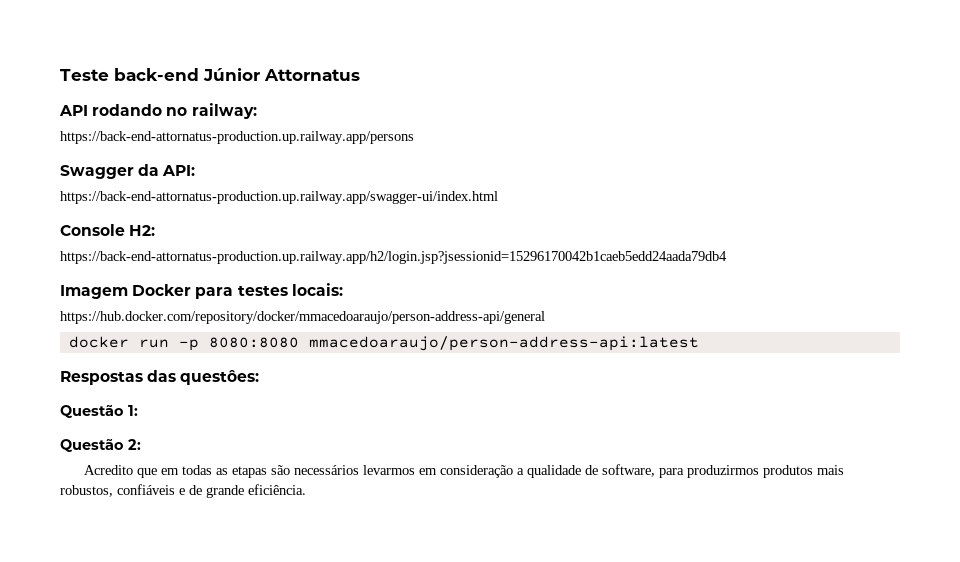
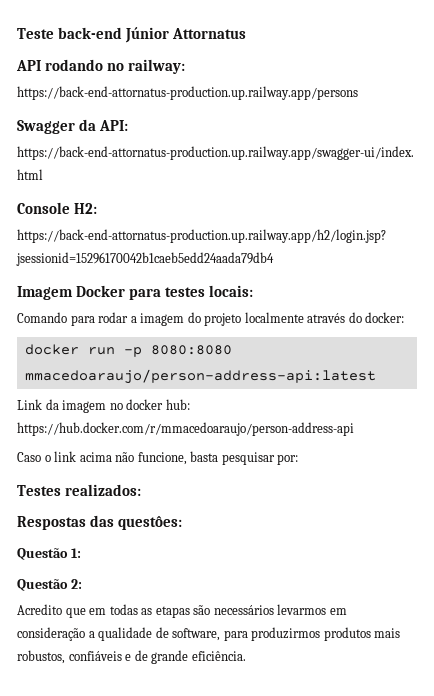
[60,311,545,324] https://hub.docker.com/repository/docker/mmacedoaraujo/person-address-api/general -> [17,312,405,326] Comando para rodar a imagem do projeto localmente através do docker:
(699, 343) none -> [17,399,190,413] [17,422,354,436] [17,451,299,465] [17,484,141,496] // Link da imagem no docker hub: https://hub.docker.com/r/mmacedoaraujo/person-address-api // Caso o link acima não funcione, basta pesquisar por: // Testes realizados:

